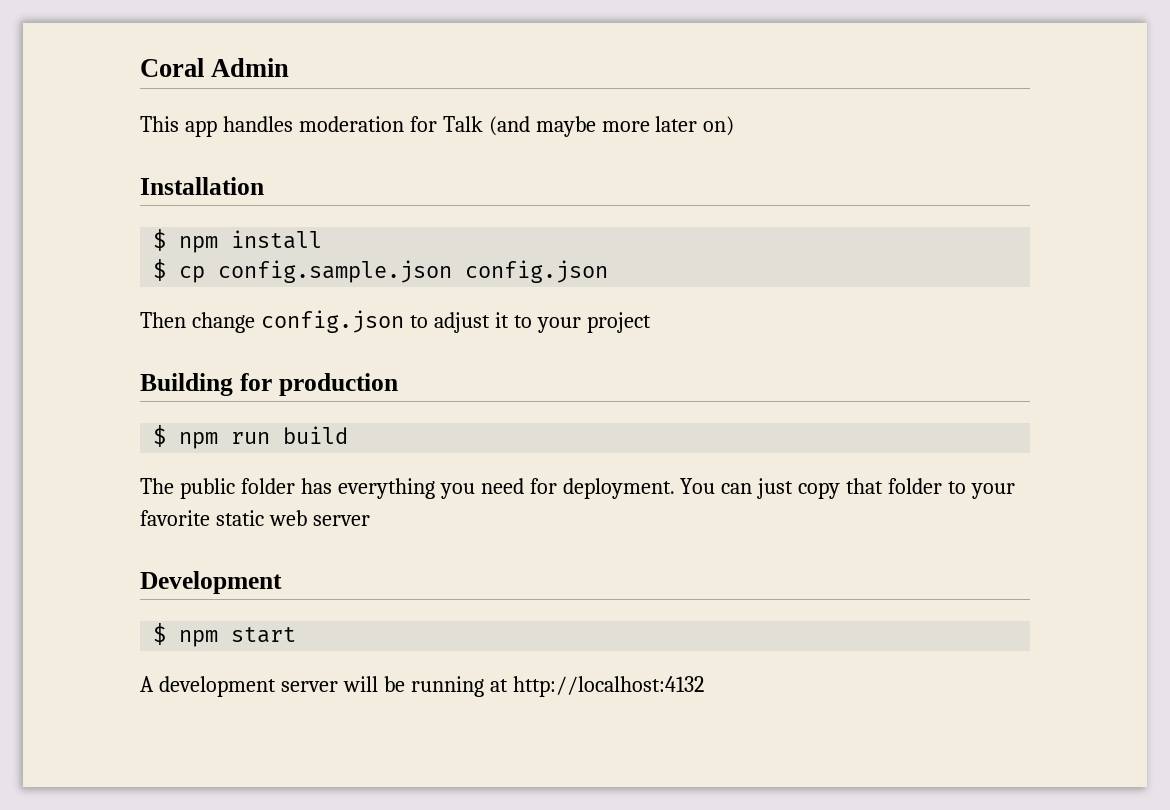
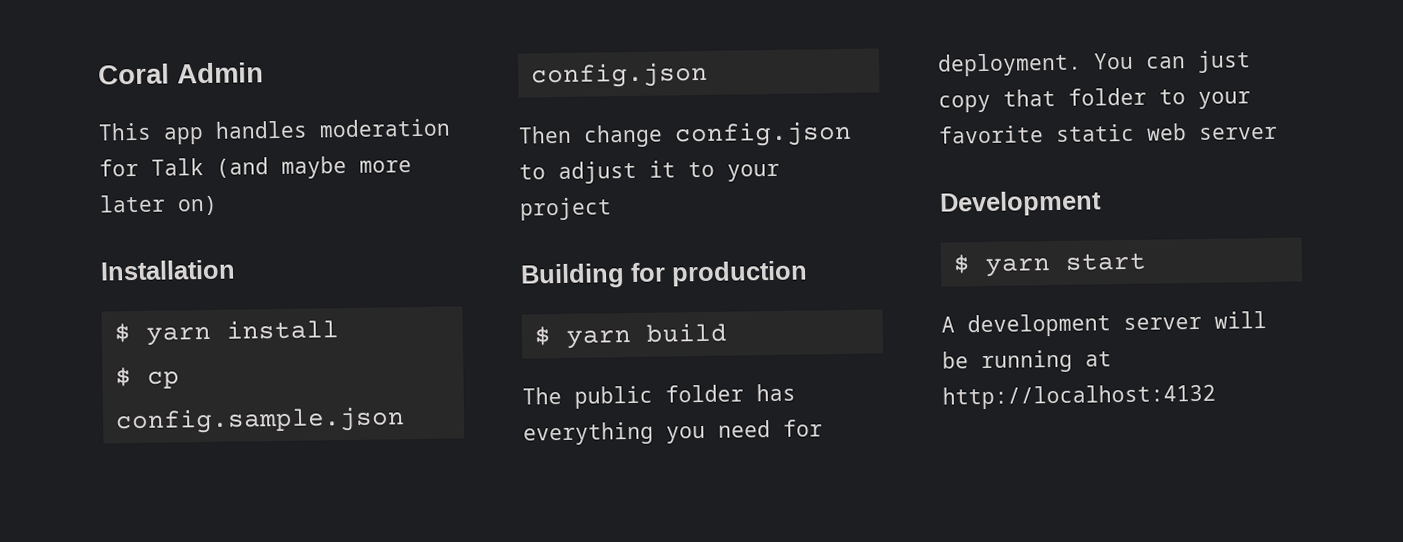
[179,236,219,253] npm -> [145,326,211,346] yarn
[179,432,271,449] npm run -> [565,330,632,349] yarn
[179,630,219,647] npm -> [984,258,1051,277] yarn

